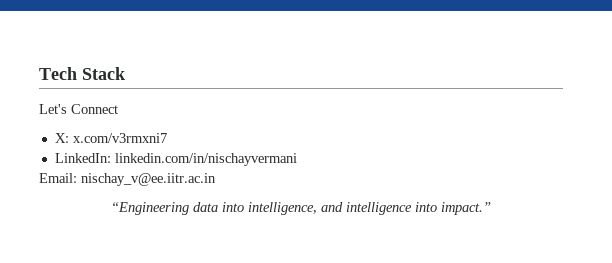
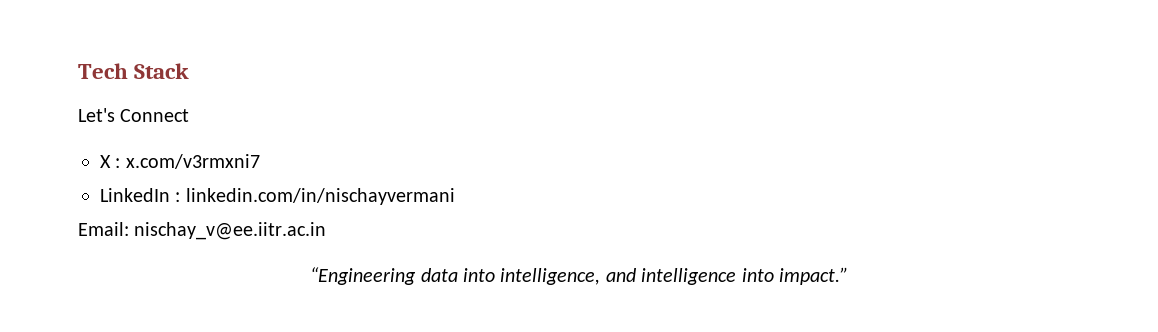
[54,133,69,143] X: -> [100,155,121,168] X :
[54,153,111,163] LinkedIn: -> [100,188,181,202] LinkedIn :

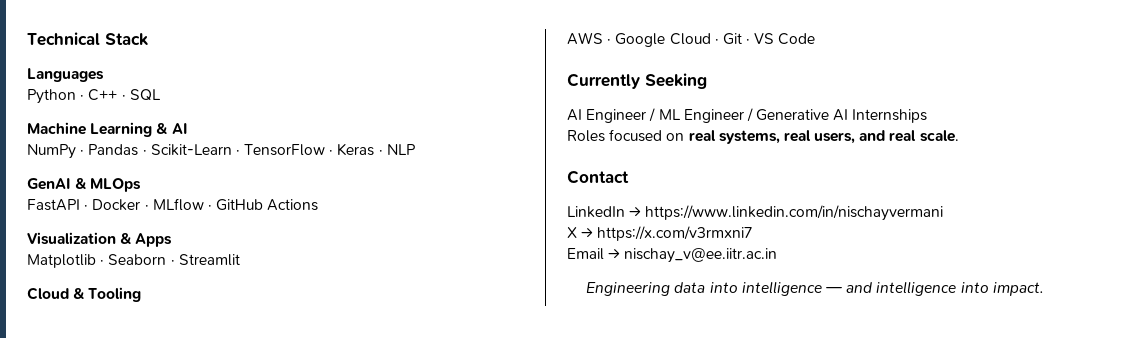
[78,63,128,79] Tech -> [27,32,100,46] Technical
[78,108,190,122] [100,154,260,169] [100,188,455,205] [78,222,129,236] Let's Connect // X : x.com/v3rmxni7 // LinkedIn : linkedin.com/in/nischayvermani // Email: -> [27,68,104,82] [27,89,161,104] [27,122,188,137] [27,143,415,159] [27,178,142,192] [27,198,319,211] [27,232,173,247] [27,254,240,268] [27,287,142,302] [567,32,816,47] [567,73,707,89] [567,108,928,123] [567,129,959,144] [567,170,629,184] [567,205,944,221] [567,226,753,241] [567,248,621,260] Languages // Python · C++ · SQL // Machine Learning & AI // NumPy · Pandas · Scikit-Learn · TensorFlow · Keras · NLP // GenAI & MLOps // FastAPI · Docker · MLflow · GitHub Actions // Visualization & Apps // Matplotlib · Seaborn · Streamlit // Cloud & Tooling // AWS · Google Cloud · Git · VS Code // Currently Seeking // AI Engineer / ML Engineer / Generative AI Internships // Roles focused on real systems, real users, and real scale. // Contact // LinkedIn → https://www.linkedin.com/in/nischayvermani // X → https://x.com/v3rmxni7 // Email →
[310,267,417,285] “Engineering -> [586,282,671,296] Engineering
[500,268,601,285] intelligence, -> [741,281,842,296] intelligence —
[778,267,848,285] impact.” -> [992,282,1044,296] impact.

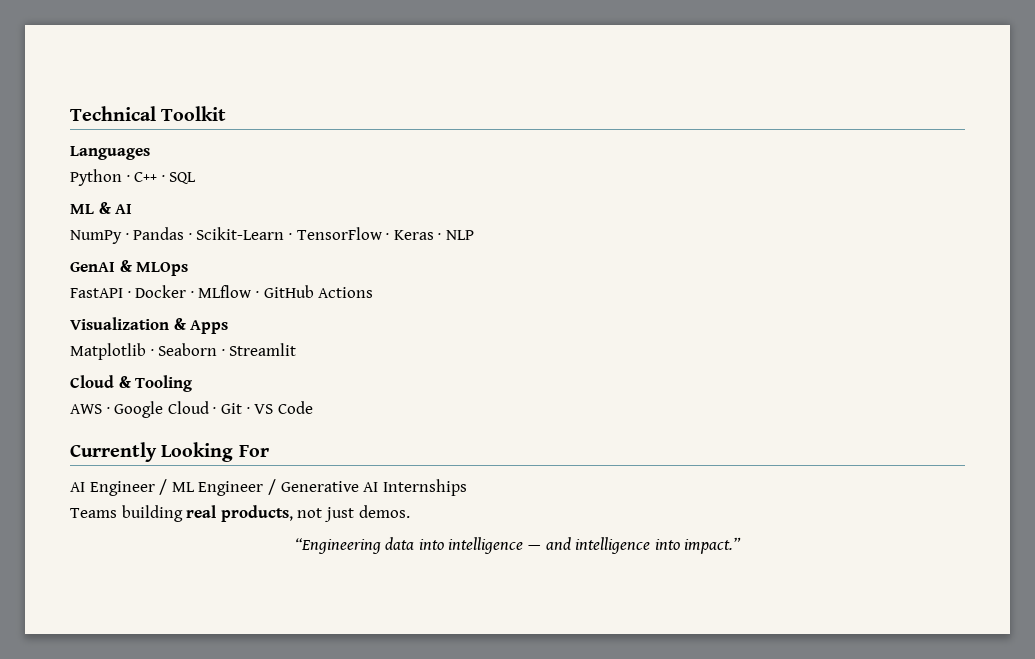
[105,33,148,46] Stack -> [161,106,227,121] Toolkit
[27,122,153,137] Machine Learning -> [70,204,94,214] ML
[645,73,707,89] Seeking -> [161,442,269,462] Looking For
[567,129,959,144] [567,170,629,184] [567,205,944,221] [567,226,753,241] [567,248,778,263] [586,282,671,296] Roles focused on real systems, real users, and real scale. // Contact // LinkedIn → https://www.linkedin.com/in/nischayvermani // X → https://x.com/v3rmxni7 // Email → nischay_v@ee.iitr.ac.in // Engineering -> [70,505,410,522] [294,538,381,554] Teams building real products, not just demos. // “Engineering
[992,282,1044,296] impact. -> [684,537,742,554] impact.”

